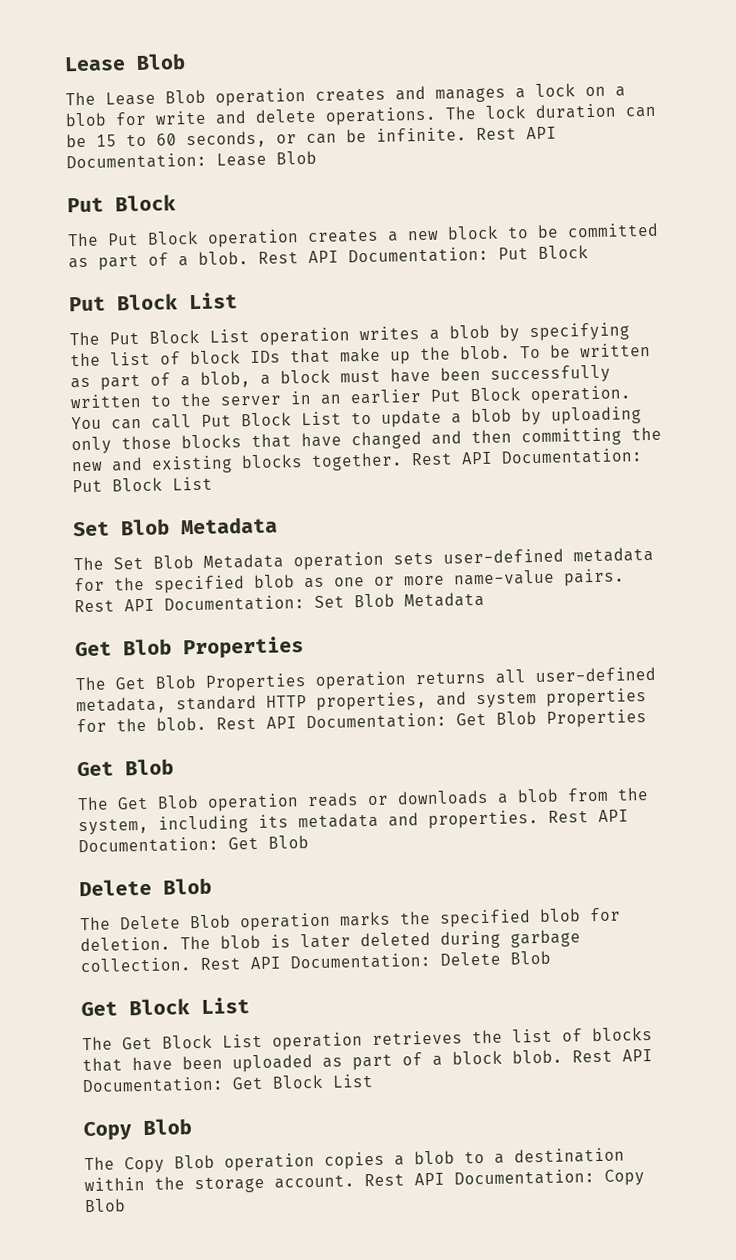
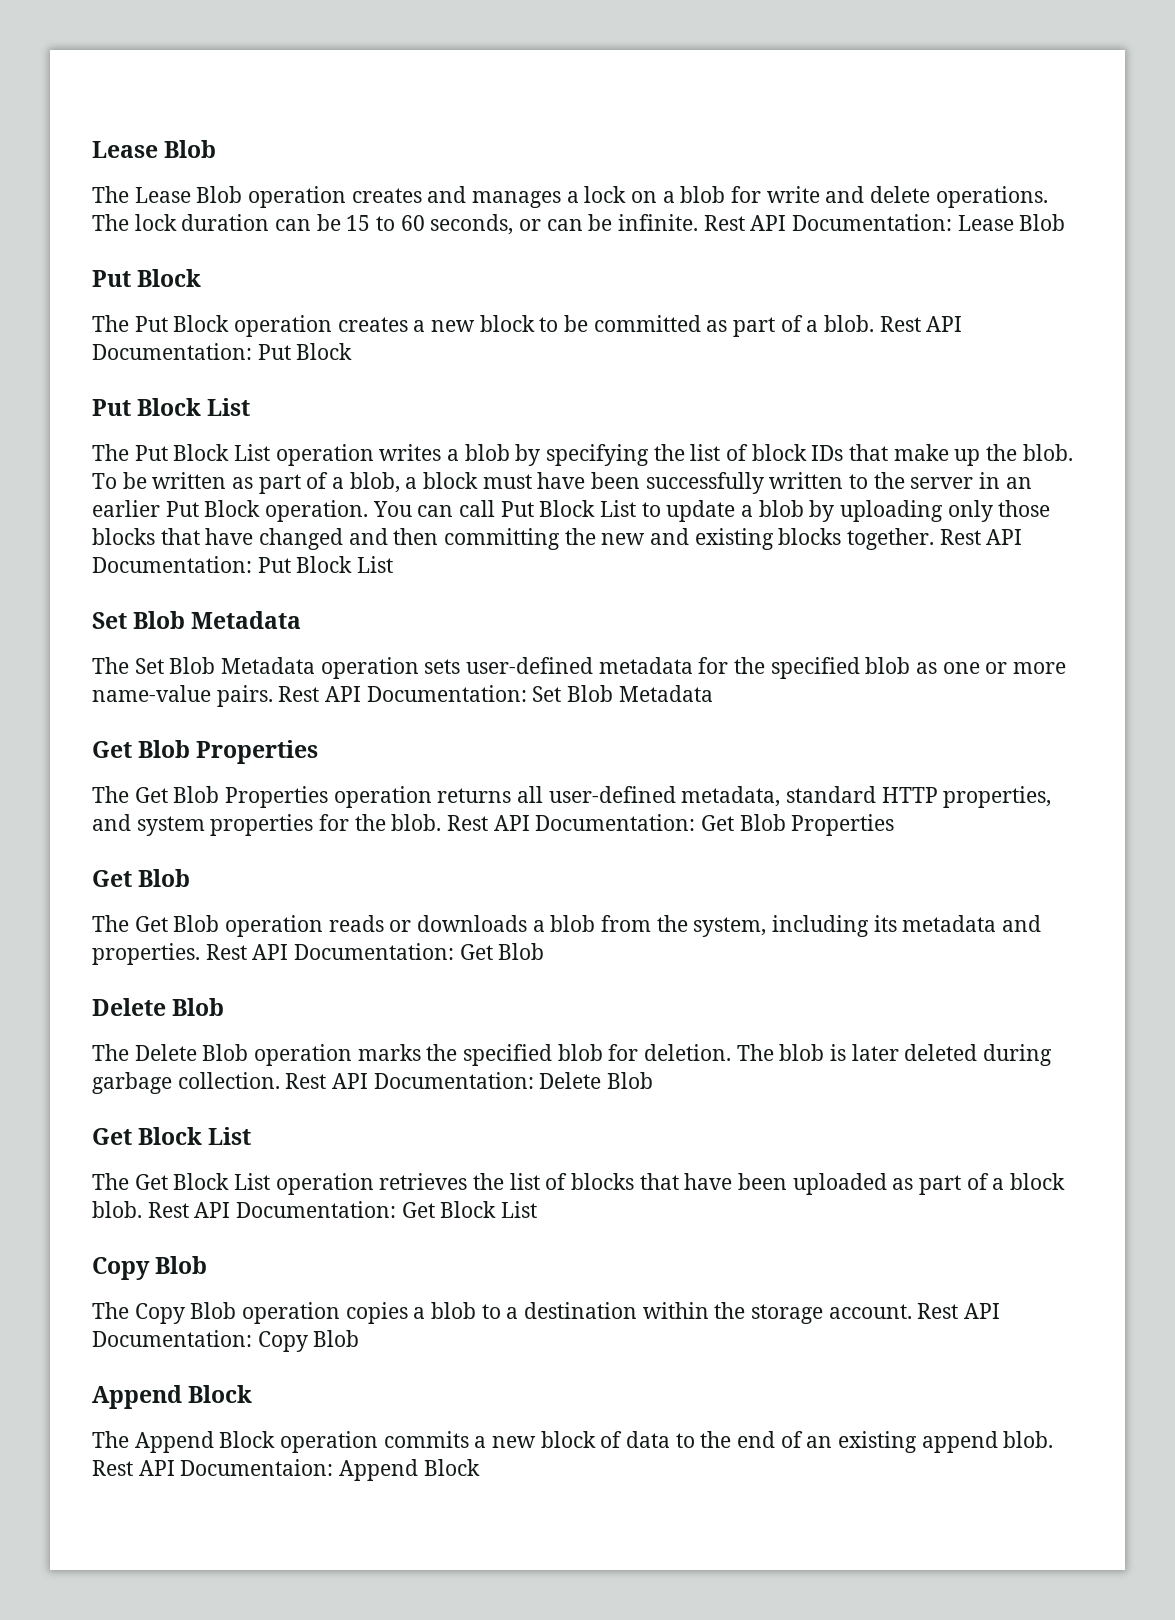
(126, 1205) none -> [92,1385,253,1409] [92,1431,1054,1453] [92,1459,480,1481] // Append Block // The Append Block operation commits a new block of data to the end of an existing append blob. Rest API Documentaion: Append Block

